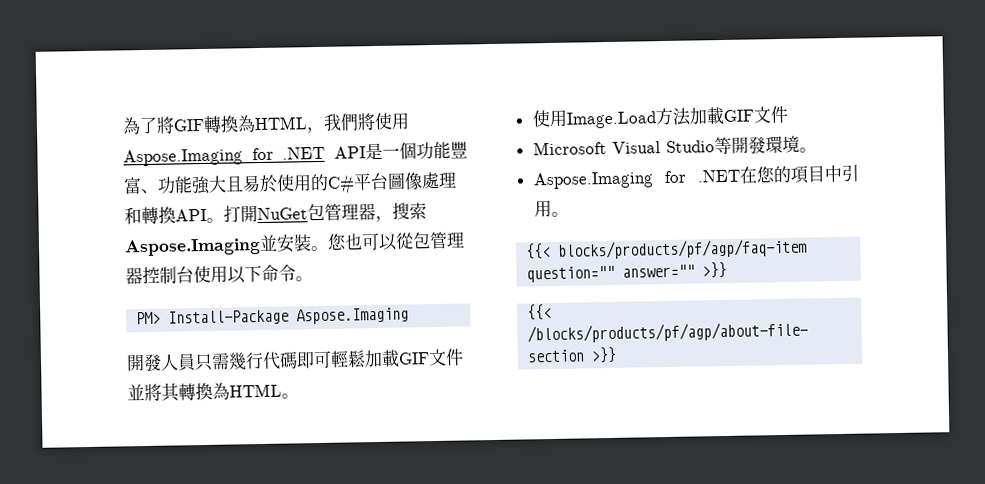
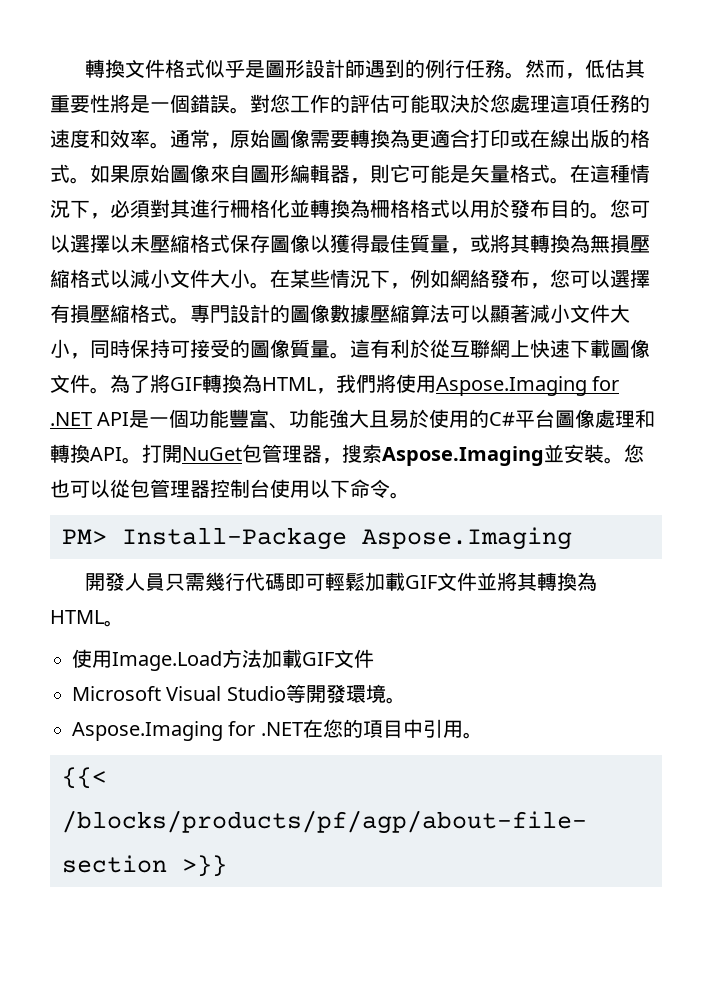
(122, 126) none -> [84,59,645,79] [50,94,650,114] [50,129,650,149] [50,164,650,184] [50,199,650,219] [50,234,650,254] [50,269,650,289] [50,304,630,324] [50,339,650,359] [50,374,110,394] 轉換文件格式似乎是圖形設計師遇到的例行任務。然而，低估其重要性將是一個錯誤。對您工作的評估可能取決於您處理這項任務的速度和效率。通常，原始圖像需要轉換為更適合打印或在線出版的格式。如果原始圖像來自圖形編輯器，則它可能是矢量格式。在這種情況下，必須對其進行柵格化並轉換為柵格格式以用於發布目的。您可以選擇以未壓縮格式保存圖像以獲得最佳質量，或將其轉換為無損壓縮格式以減小文件大小。在某些情況下，例如網絡發布，您可以選擇有損壓縮格式。專門設計的圖像數據壓縮算法可以顯著減小文件大小，同時保持可接受的圖像質量。這有利於從互聯網上快速下載圖像文件。
[526,238,808,260] [526,261,728,283] // {{< blocks/products/pf/agp/faq-item question="" answer="" >}} -> (483, 735) none

